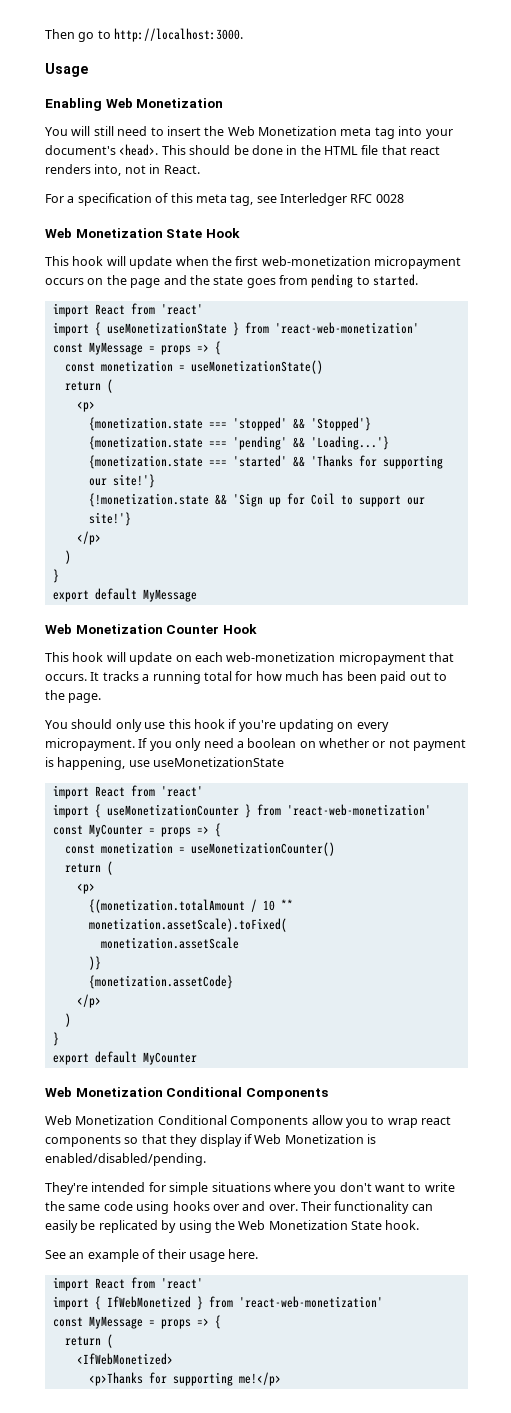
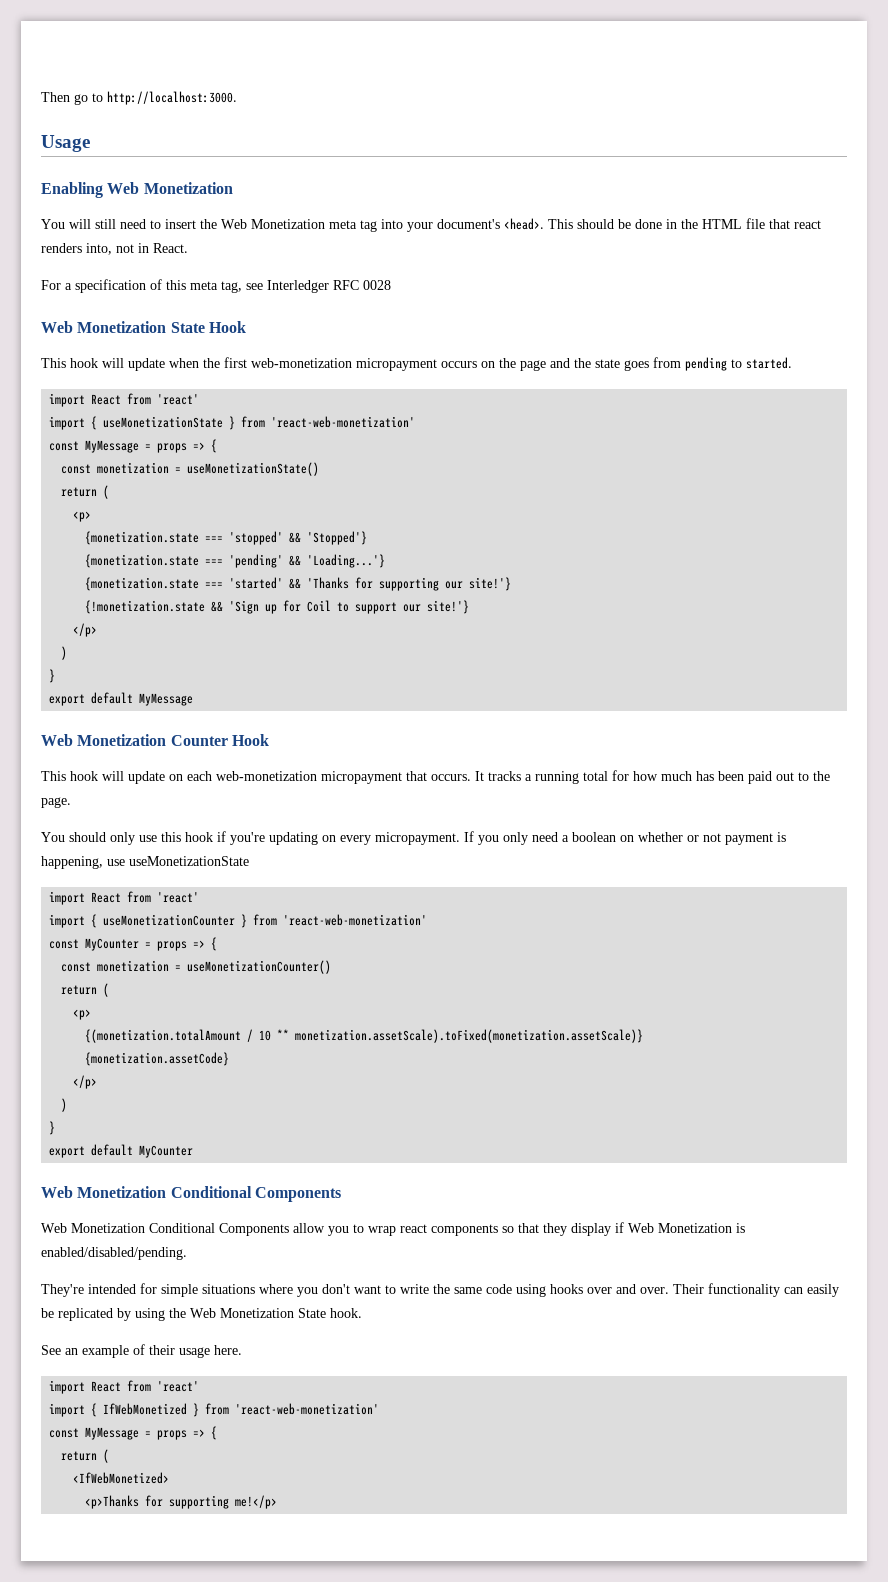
[88,918,287,932] [100,937,239,949] [88,956,101,970] monetization.assetScale).toFixed( // monetization.assetScale // )} -> [295,1029,644,1043] monetization.assetScale).toFixed(monetization.assetScale)}

